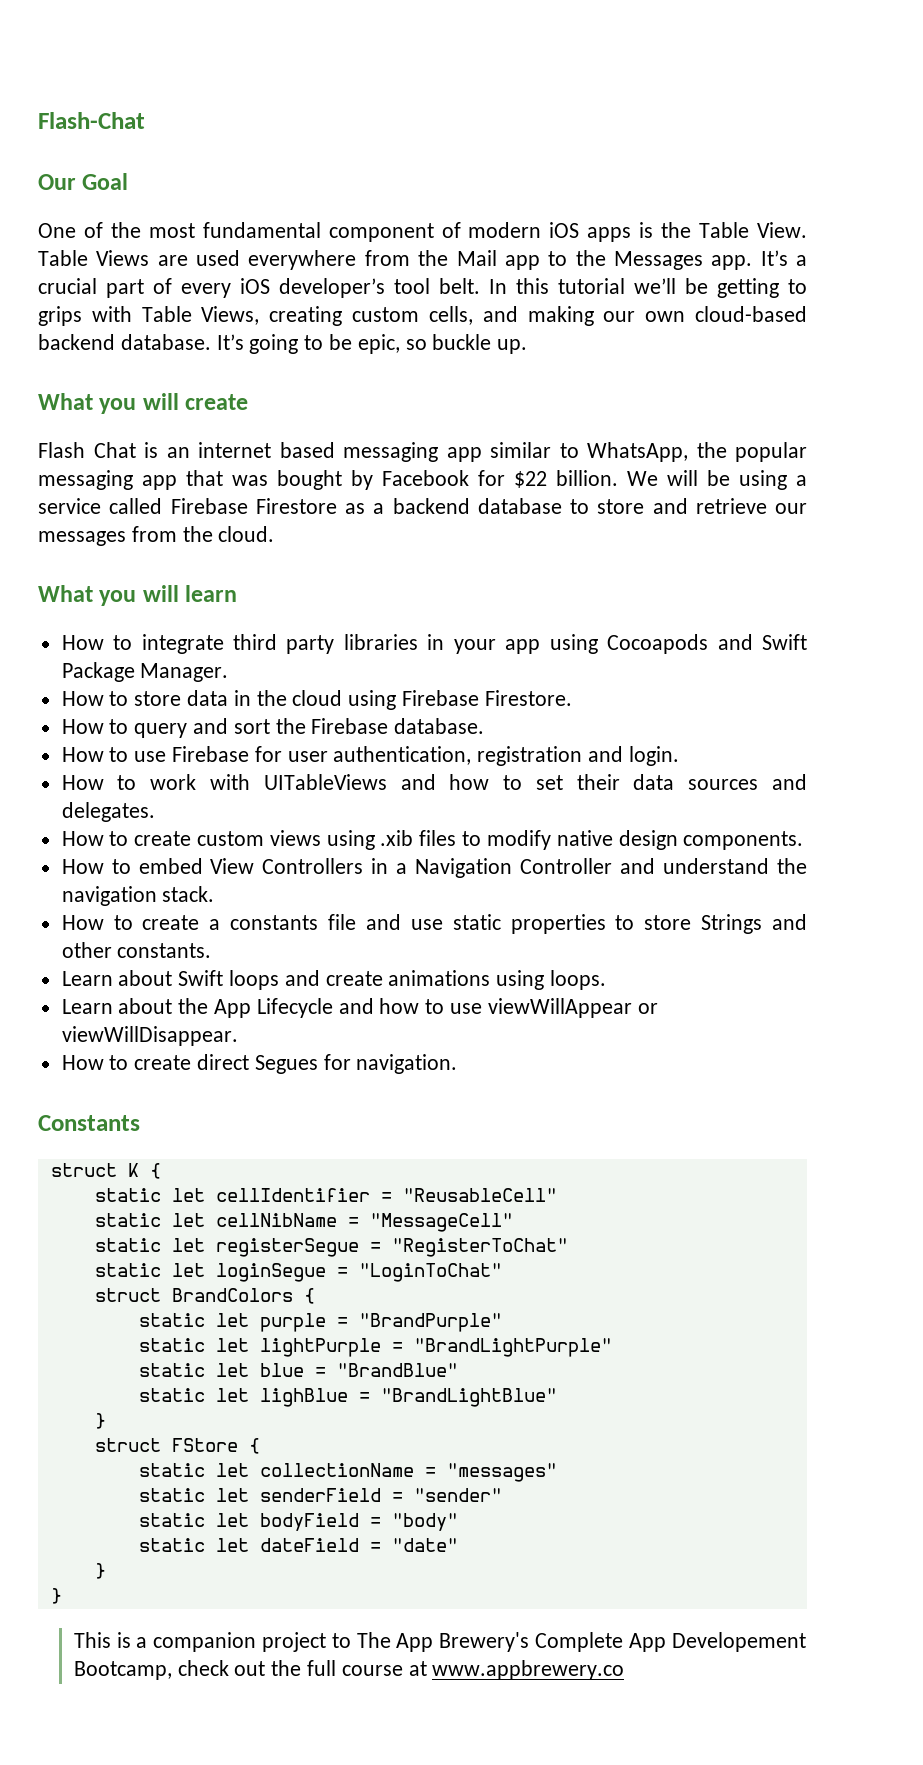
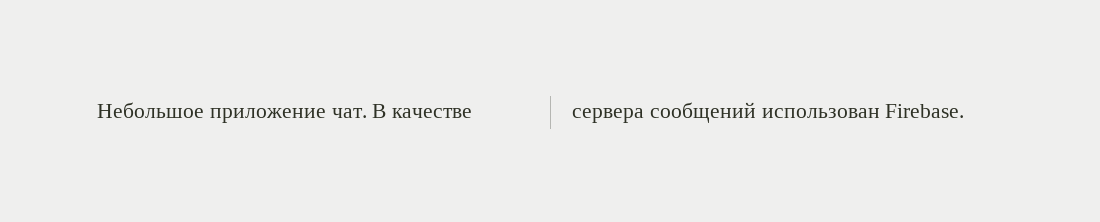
[38,112,145,129] [38,173,129,190] [38,222,807,242] [38,250,807,270] [38,278,807,298] [38,306,808,326] [38,334,528,354] [38,393,249,414] [38,442,807,462] [38,470,807,490] [38,498,807,514] [38,526,275,546] [38,585,238,606] [61,634,807,654] [61,662,229,682] [61,690,572,710] [61,718,485,738] [61,746,679,766] [61,774,808,790] [61,802,155,822] [61,830,804,850] [61,858,808,878] [61,886,215,906] [61,914,808,934] [61,942,212,958] [61,970,607,990] [61,998,658,1018] [61,1026,238,1046] [61,1054,458,1074] [38,1115,140,1131] [50,1163,161,1179] [94,1188,557,1202] [94,1213,513,1232] [94,1238,568,1257] [94,1263,502,1282] [94,1288,315,1304] [138,1313,502,1332] [138,1338,612,1357] [138,1363,458,1377] [138,1388,557,1407] [94,1413,106,1429] [94,1438,260,1454] [138,1463,557,1482] [138,1488,502,1502] [138,1513,458,1531] [138,1538,458,1552] [94,1563,106,1579] [50,1588,62,1604] [73,1632,806,1652] [73,1660,625,1680] Flash-Chat // Our Goal // One of the most fundamental component of modern iOS apps is the Table View. Table Views are used everywhere from the Mail app to the Messages app. It’s a crucial part of every iOS developer’s tool belt. In this tutorial we’ll be getting to grips with Table Views, creating custom cells, and making our own cloud-based backend database. It’s going to be epic, so buckle up. // What you will create // Flash Chat is an internet based messaging app similar to WhatsApp, the popular messaging app that was bought by Facebook for $22 billion. We will be using a service called Firebase Firestore as a backend database to store and retrieve our messages from the cloud. // What you will learn // How to integrate third party libraries in your app using Cocoapods and Swift Package Manager. // How to store data in the cloud using Firebase Firestore. // How to query and sort the Firebase database. // How to use Firebase for user authentication, registration and login. // How to work with UITableViews and how to set their data sources and delegates. // How to create custom views using .xib files to modify native design components. // How to embed View Controllers in a Navigation Controller and understand the navigation stack. // How to create a constants file and use static properties to store Strings and other constants. // Learn about Swift loops and create animations using loops. // Learn about the App Lifecycle and how to use viewWillAppear or viewWillDisappear. // How to create direct Segues for navigation. // Constants // struct K { // static let cellIdentifier = "ReusableCell" // static let cellNibName = "MessageCell" // static let registerSegue = "RegisterToChat" // static let loginSegue = "LoginToChat" // struct BrandColors { // static let purple = "BrandPurple" // static let lightPurple = "BrandLightPurple" // static let blue = "BrandBlue" // static let lighBlue = "BrandLightBlue" // } // struct FStore { // static let collectionName = "messages" // static let senderField = "sender" // static let bodyField = "body" // static let dateField = "date" // } // } // This is a companion project to The App Brewery's Complete App Developement Bootcamp, check out the full course at www.appbrewery.co -> [97,102,965,123] Небольшое приложение чат. В качестве сервера сообщений использован Firebase.

